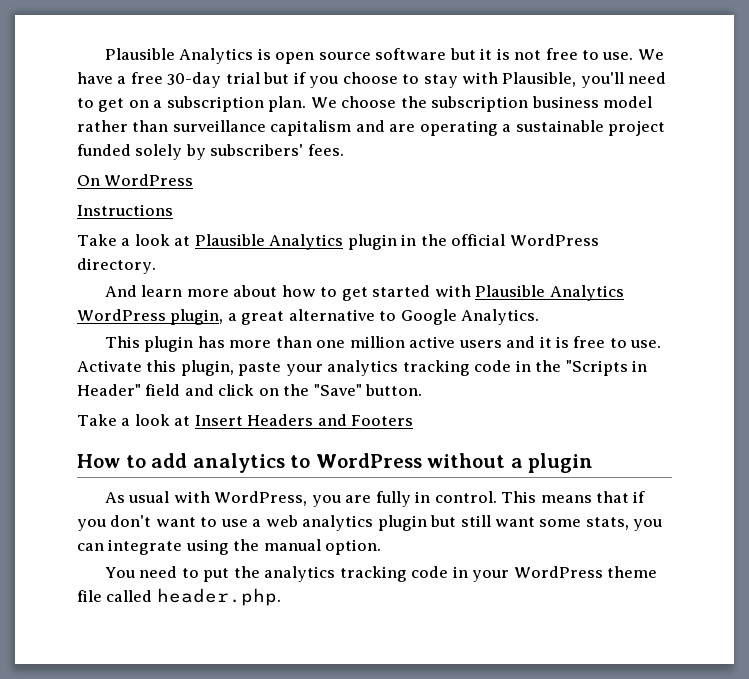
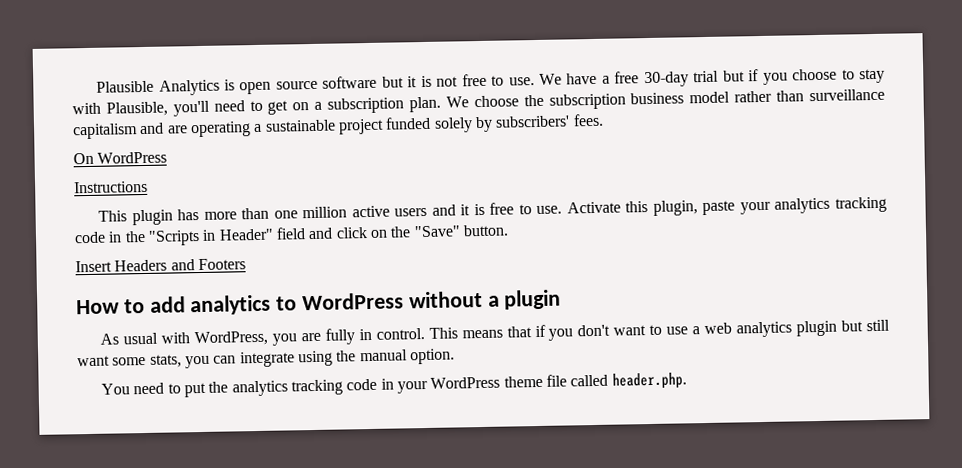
[77,234,599,250] [77,258,156,274] [105,285,624,301] [77,309,540,325] // Take a look at Plausible Analytics plugin in the official WordPress directory. // And learn more about how to get started with Plausible Analytics WordPress plugin, a great alternative to Google Analytics. -> (148, 187) none
[77,414,191,426] Take a look at -> (509, 230) none

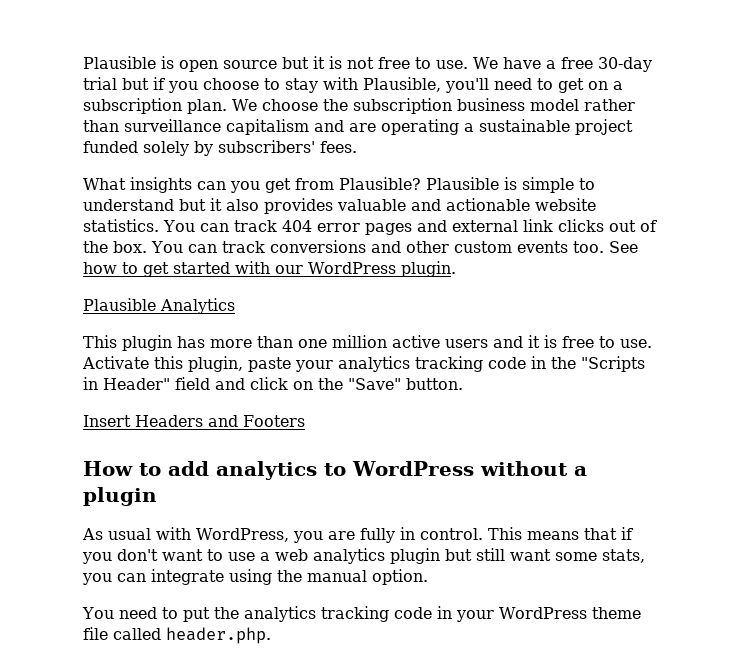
[96,79,220,96] Plausible Analytics -> [83,56,156,69] Plausible
[322,75,378,89] software -> (277, 64) none
[73,151,168,165] [74,180,148,194] On WordPress // Instructions -> [83,177,595,193] [83,198,596,214] [83,219,657,235] [83,240,638,253] [83,261,456,277] [83,298,235,314] What insights can you get from Plausible? Plausible is simple to understand but it also provides valuable and actionable website statistics. You can track 404 error pages and external link clicks out of the box. You can track conversions and other custom events too. See how to get started with our WordPress plugin. // Plausible Analytics

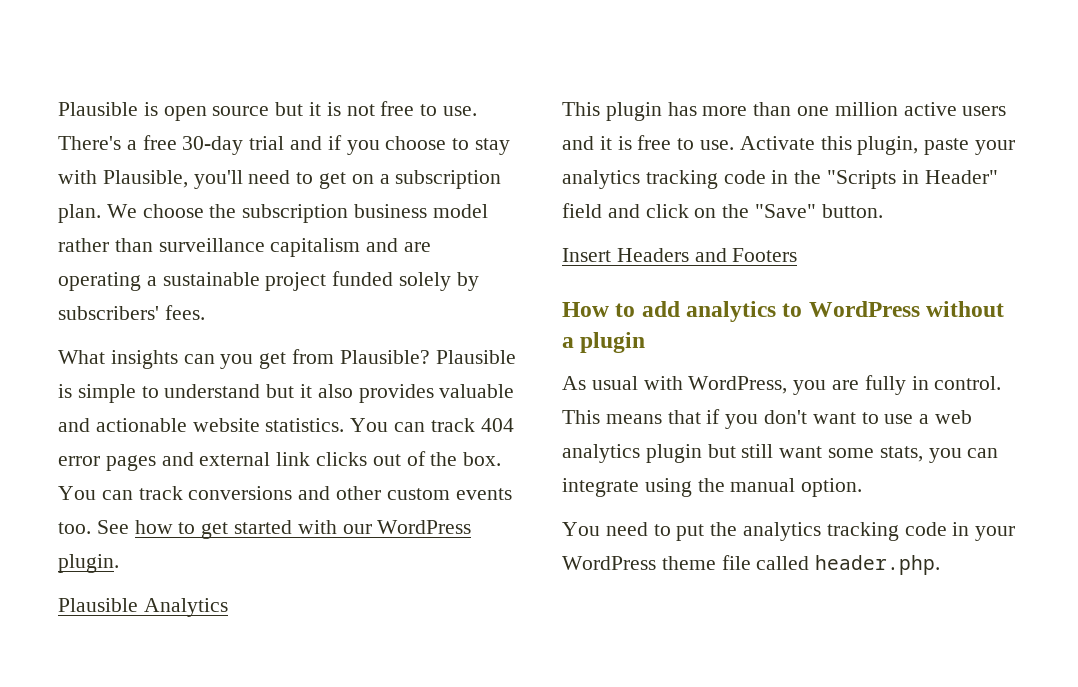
[473,57,541,69] We have -> [58,136,121,150] There's
[122,78,149,90] but -> [290,136,323,150] and

